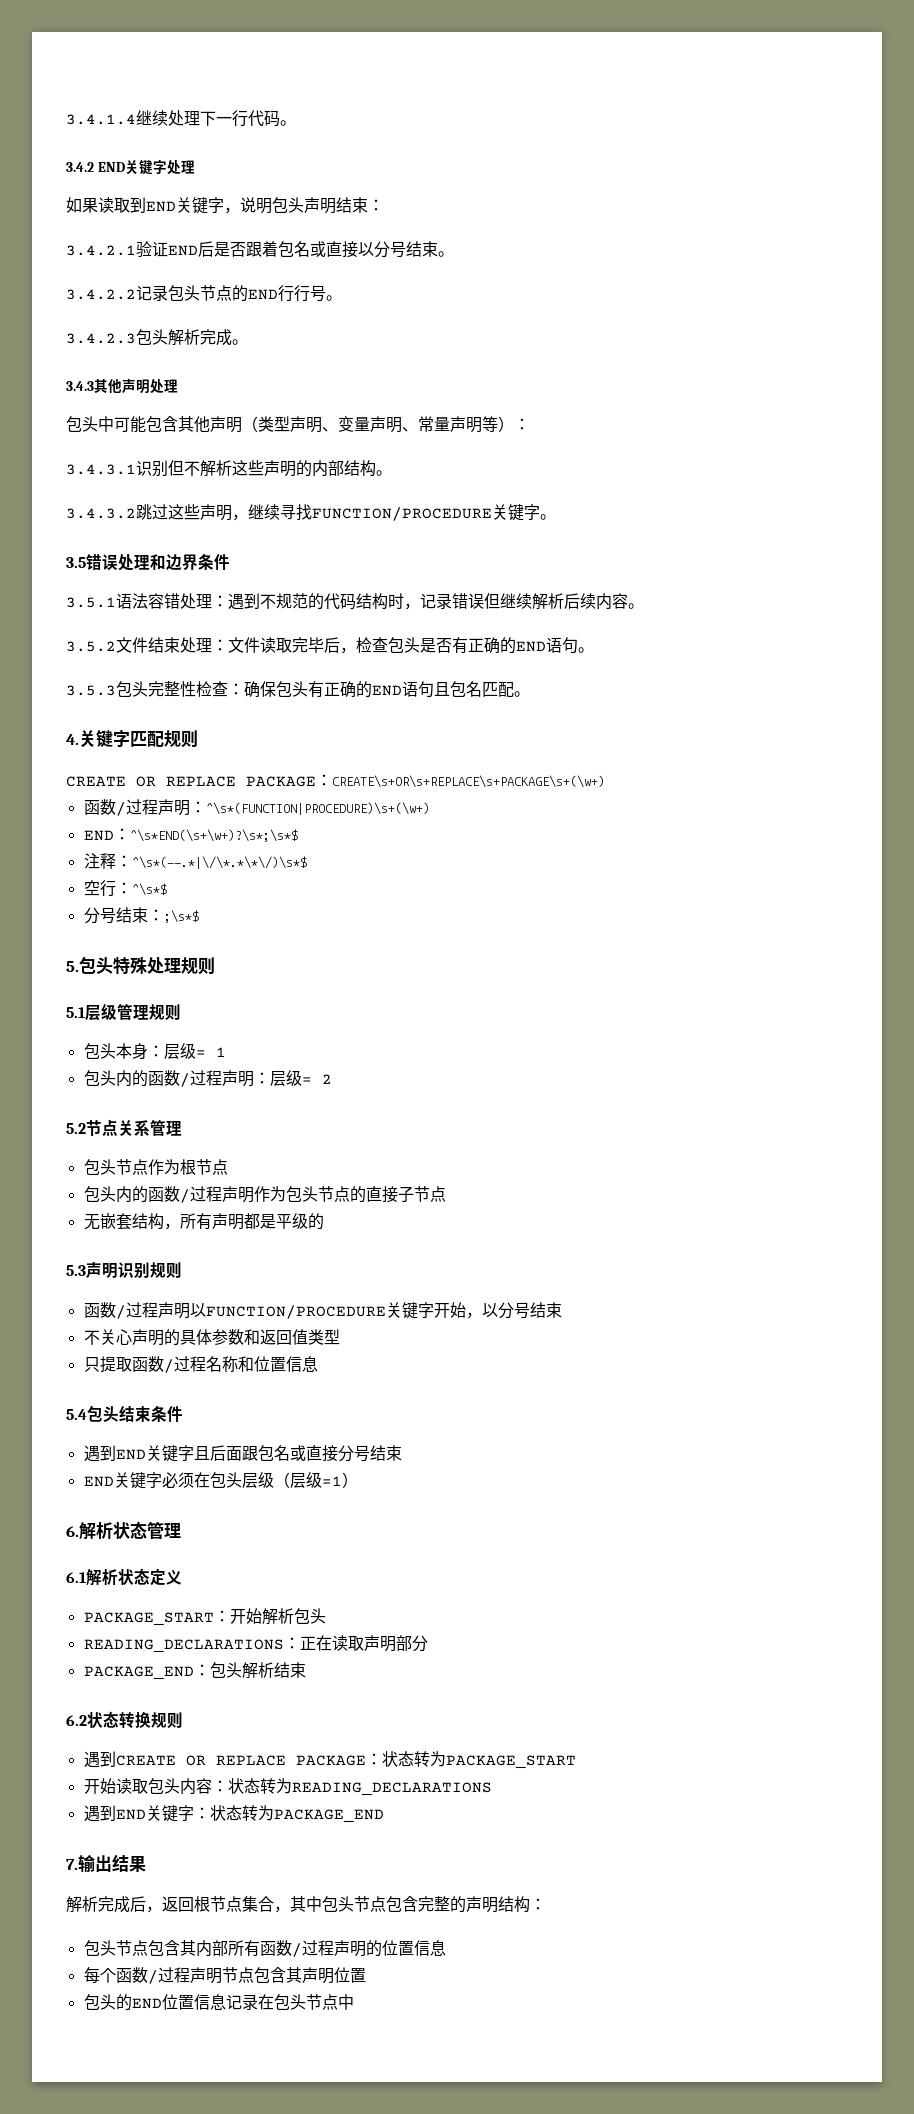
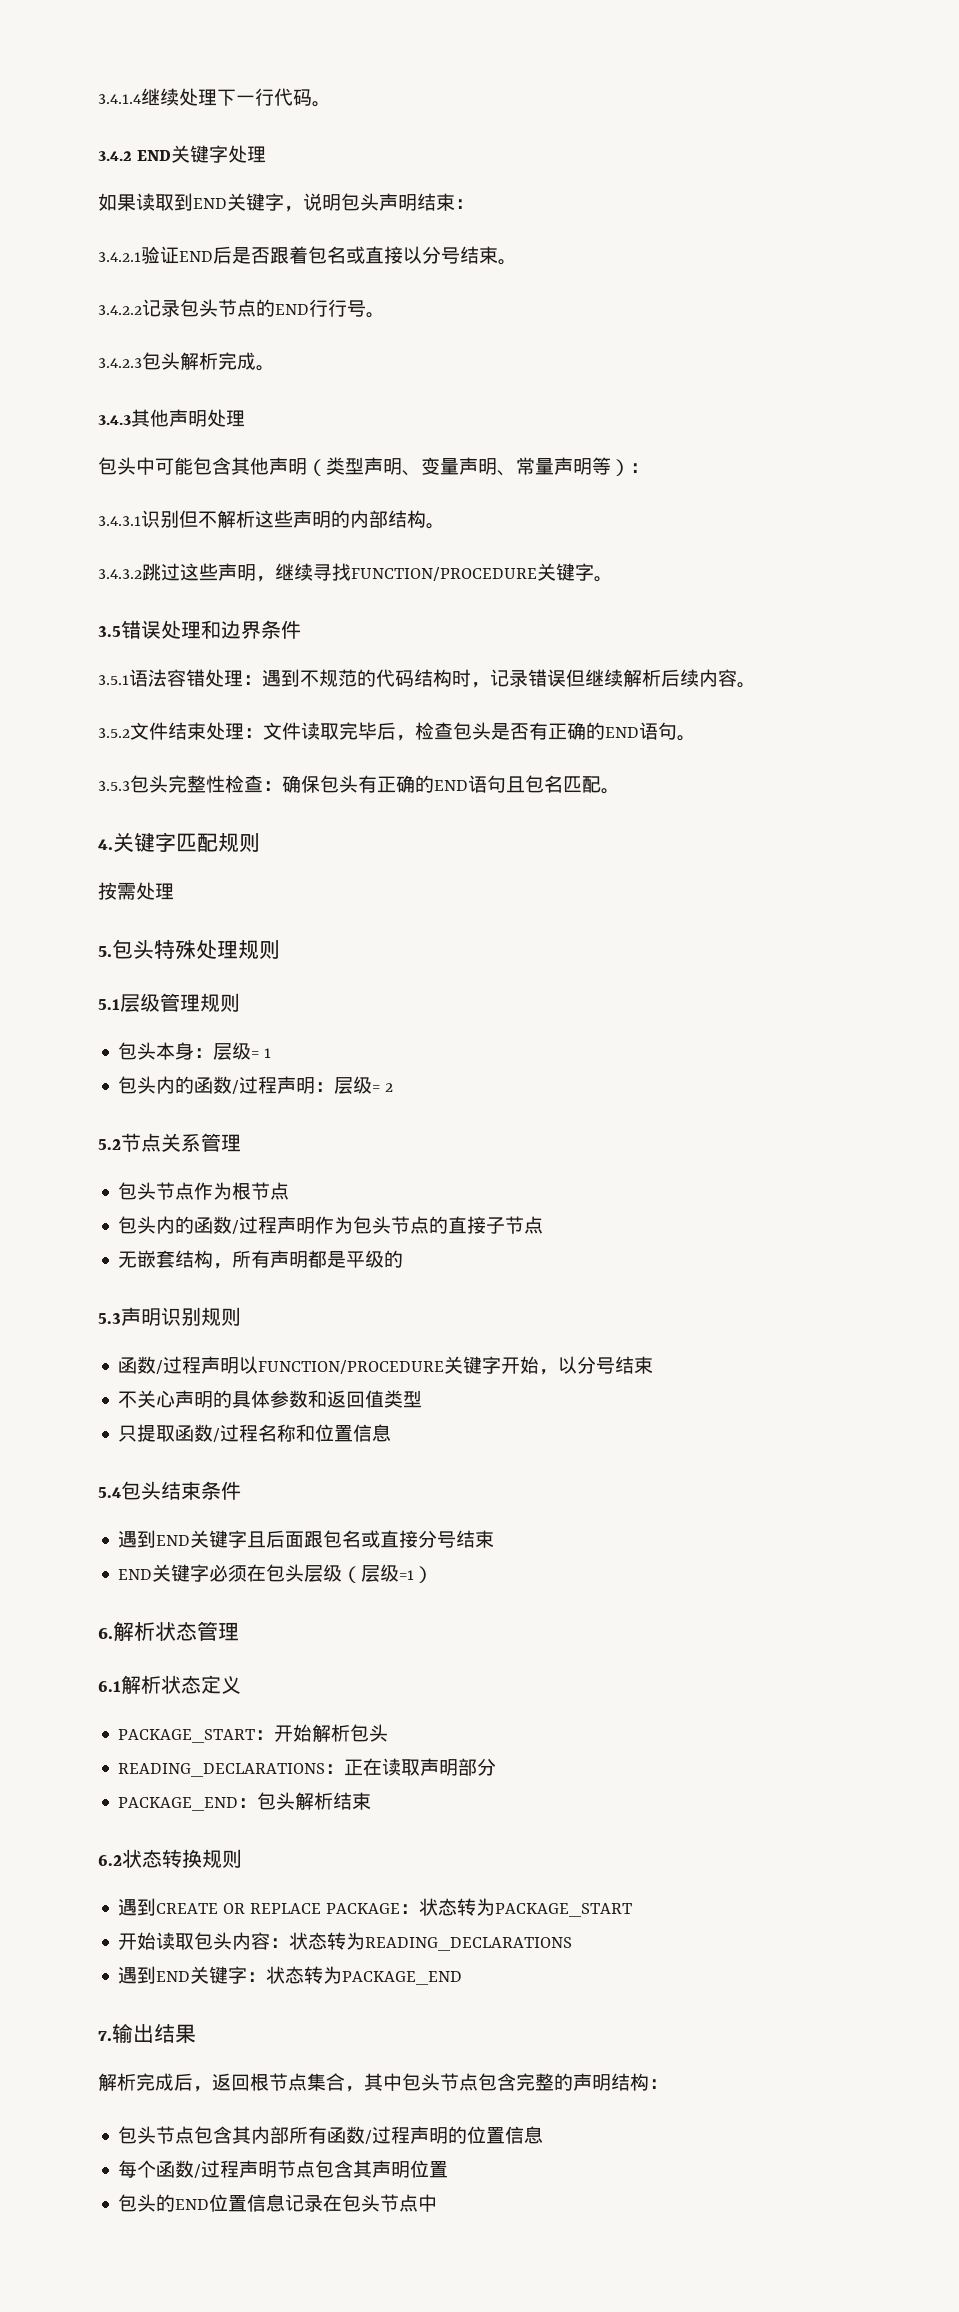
[66,774,605,788] [83,799,430,816] [83,828,298,842] [83,853,307,869] [83,880,167,897] [83,907,199,924] CREATE OR REPLACE PACKAGE：CREATE\s+OR\s+REPLACE\s+PACKAGE\s+(\w+) // 函数/过程声明：^\s*(FUNCTION|PROCEDURE)\s+(\w+) // END：^\s*END(\s+\w+)?\s*;\s*$ // 注释：^\s*(--.*|\/\*.*\*\/)\s*$ // 空行：^\s*$ // 分号结束：;\s*$ -> [98,882,174,900] 按需处理

